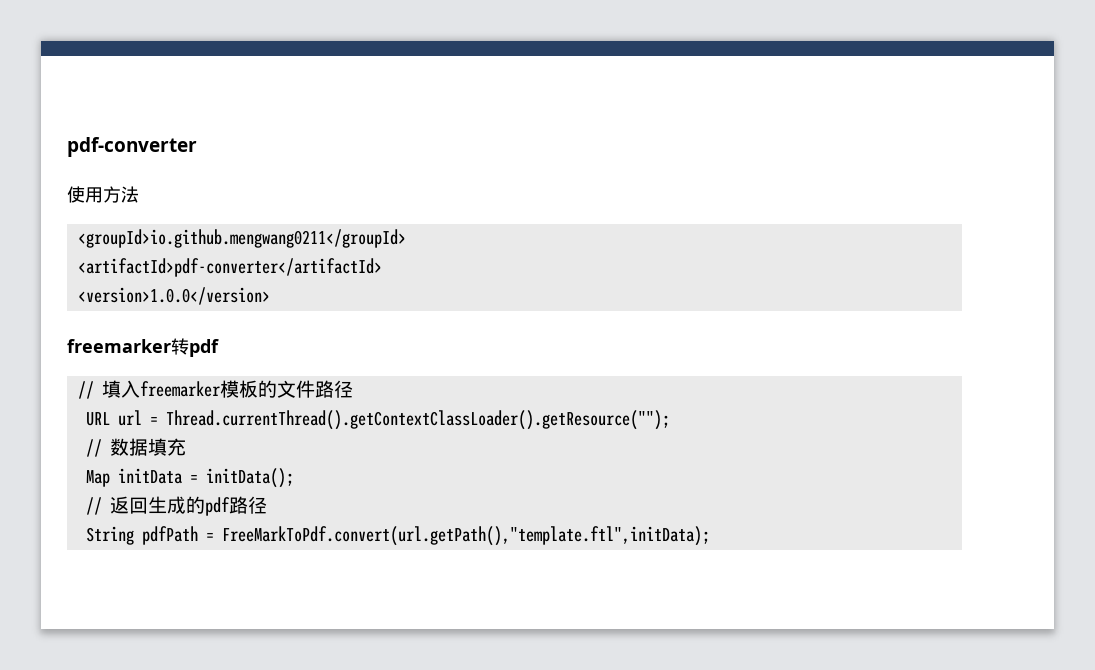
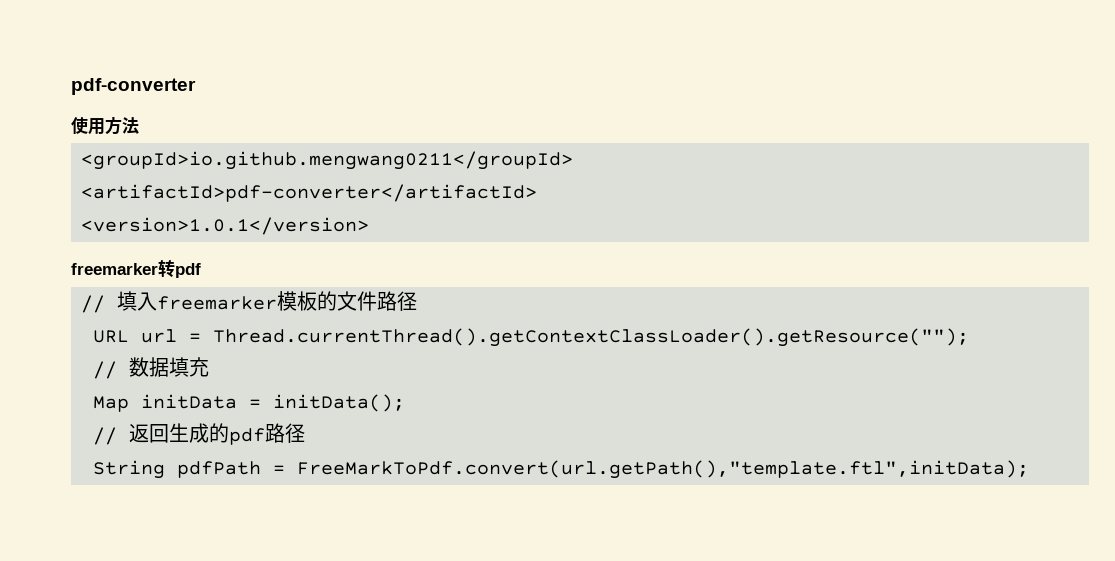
[78,287,271,305] <version>1.0.0</version> -> [81,217,370,235] <version>1.0.1</version>

